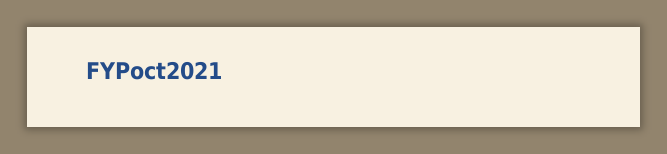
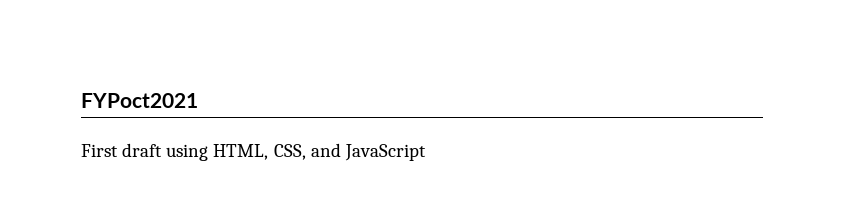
(222, 70) none -> [81,143,426,161] // First draft using HTML, CSS, and JavaScript

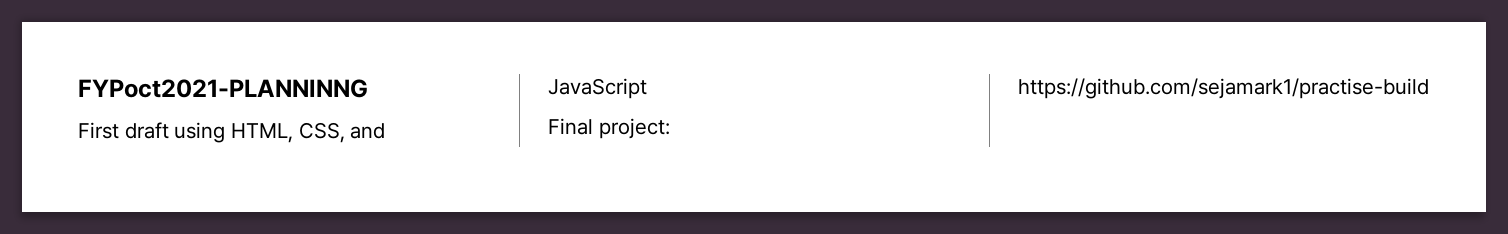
[81,93,198,108] FYPoct2021 -> [78,79,368,98] FYPoct2021-PLANNINNG
(426, 152) none -> [548,118,670,139] [1018,78,1429,99] // Final project: https://github.com/sejamark1/practise-build

